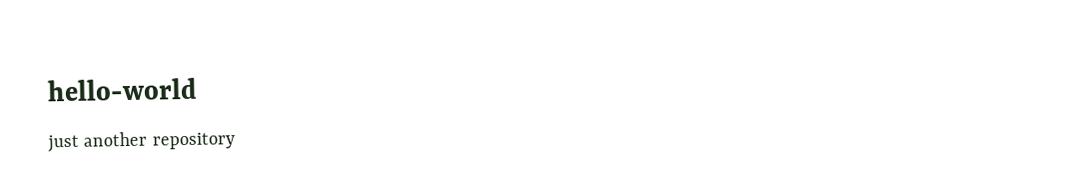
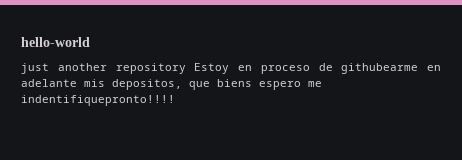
(235, 141) none -> [194,63,441,74] [21,79,322,90] [21,95,175,106] Estoy en proceso de githubearme en adelante mis depositos, que biens espero me indentifiquepronto!!!!

